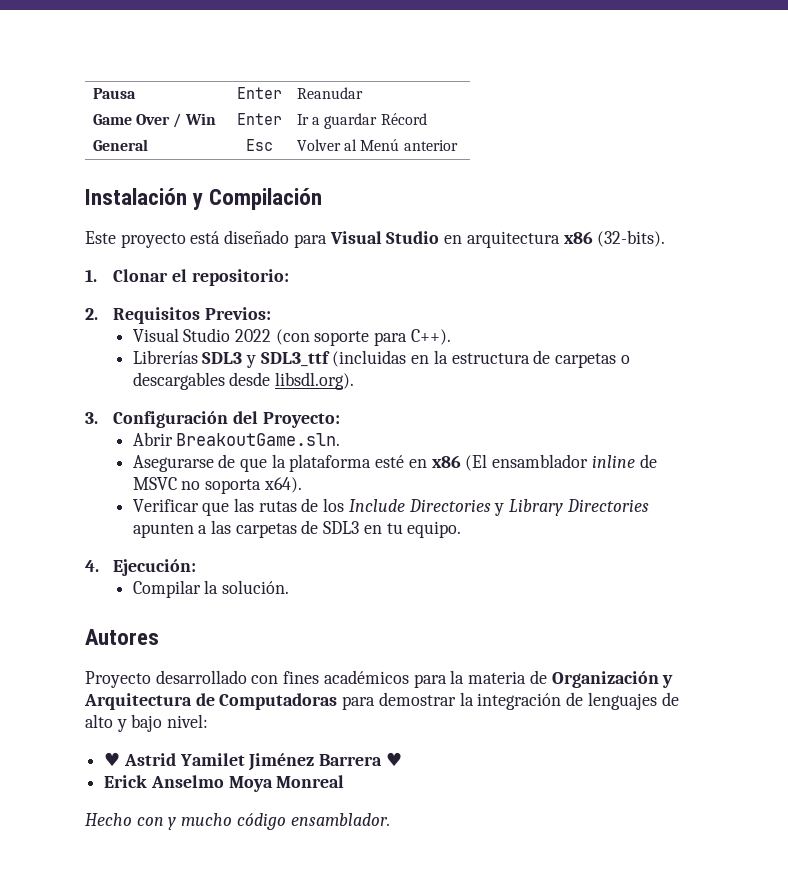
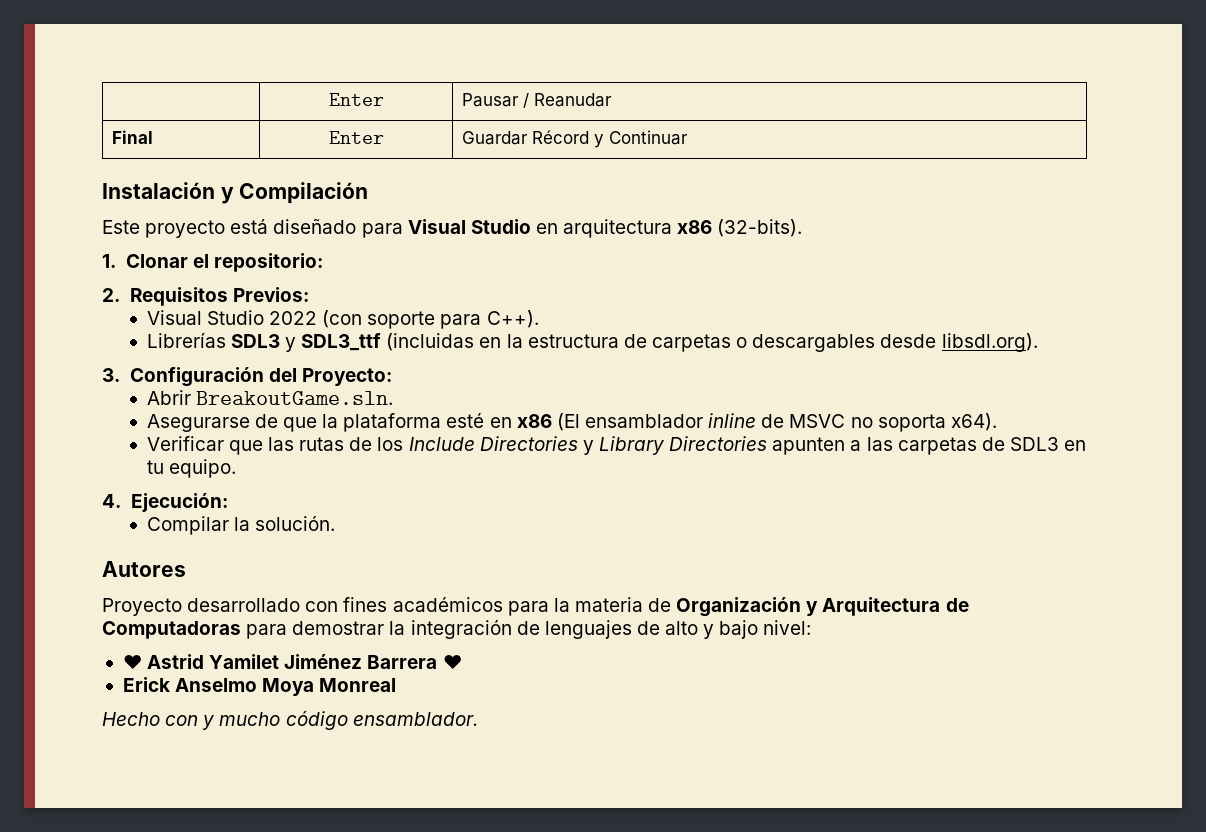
[92,88,136,99] [236,87,282,99] Pausa | Enter | -> [328,93,384,106] [461,93,529,108] | Enter | Pausar /
[92,113,216,128] [236,113,282,125] [296,113,427,129] [92,139,148,151] [245,139,273,151] [296,139,458,151] Game Over / Win | Enter | Ir a guardar Récord // General | Esc | Volver al Menú anterior -> [111,130,153,144] [328,131,384,144] [461,130,688,148] Final | Enter | Guardar Récord y Continuar

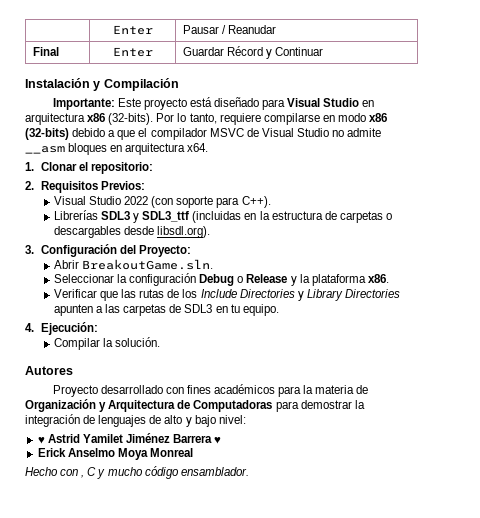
(369, 193) none -> [52,98,115,110] Importante:
(803, 228) none -> [156,113,388,125] [25,128,382,140] [25,143,209,155] Por lo tanto, requiere compilarse en modo x86 (32-bits) debido a que el compilador MSVC de Visual Studio no admite __asm bloques en arquitectura x64.
[146,413,997,432] Asegurarse de que la plataforma esté en x86 (El ensamblador inline de MSVC no soporta x64). -> [53,273,389,286] Seleccionar la configuración Debug o Release y la plataforma x86.
(199, 720) none -> [81,467,97,478] , C

